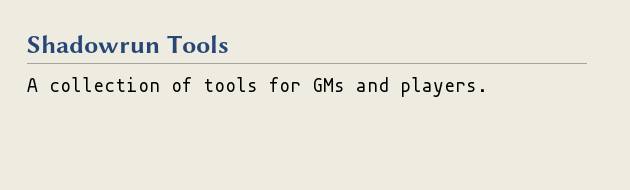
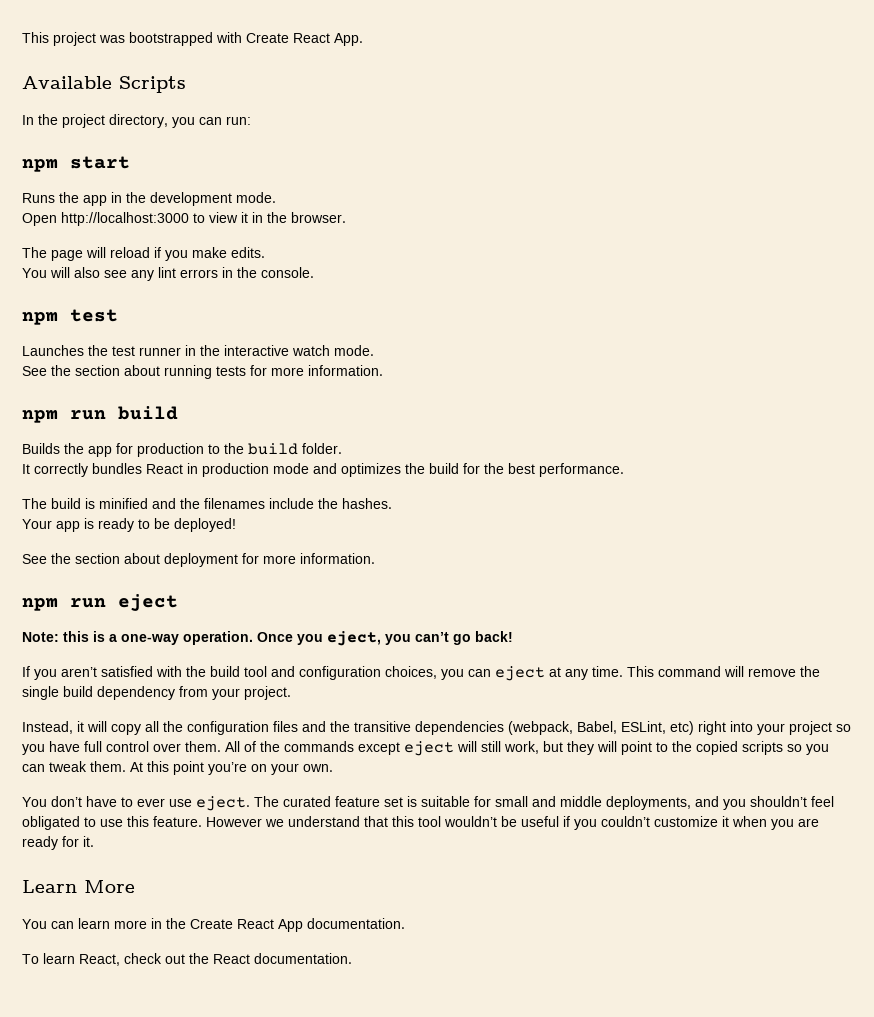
[27,35,229,53] [27,77,488,97] Shadowrun Tools // A collection of tools for GMs and players. -> [22,32,363,46] [22,76,186,93] [22,114,251,128] [22,156,130,172] [22,192,276,206] [22,212,346,226] [22,247,265,261] [22,267,314,281] [22,309,118,325] [22,345,374,356] [22,365,383,379] [22,406,178,423] [22,443,342,457] [22,463,624,477] [22,498,392,509] [22,518,236,532] [22,553,375,567] [22,594,178,611] [22,631,513,646] [22,666,820,681] [22,686,291,700] [22,721,851,735] [22,741,829,756] [22,761,333,775] [22,796,834,811] [22,816,819,830] [22,836,94,850] [22,880,135,893] [22,918,405,932] [22,953,352,966] This project was bootstrapped with Create React App. // Available Scripts // In the project directory, you can run: // npm start // Runs the app in the development mode. // Open http://localhost:3000 to view it in the browser. // The page will reload if you make edits. // You will also see any lint errors in the console. // npm test // Launches the test runner in the interactive watch mode. // See the section about running tests for more information. // npm run build // Builds the app for production to the build folder. // It correctly bundles React in production mode and optimizes the build for the best performance. // The build is minified and the filenames include the hashes. // Your app is ready to be deployed! // See the section about deployment for more information. // npm run eject // Note: this is a one-way operation. Once you eject, you can’t go back! // If you aren’t satisfied with the build tool and configuration choices, you can eject at any time. This command will remove the single build dependency from your project. // Instead, it will copy all the configuration files and the transitive dependencies (webpack, Babel, ESLint, etc) right into your project so you have full control over them. All of the commands except eject will still work, but they will point to the copied scripts so you can tweak them. At this point you’re on your own. // You don’t have to ever use eject. The curated feature set is suitable for small and middle deployments, and you shouldn’t feel obligated to use this feature. However we understand that this tool wouldn’t be useful if you couldn’t customize it when you are ready for it. // Learn More // You can learn more in the Create React App documentation. // To learn React, check out the React documentation.

